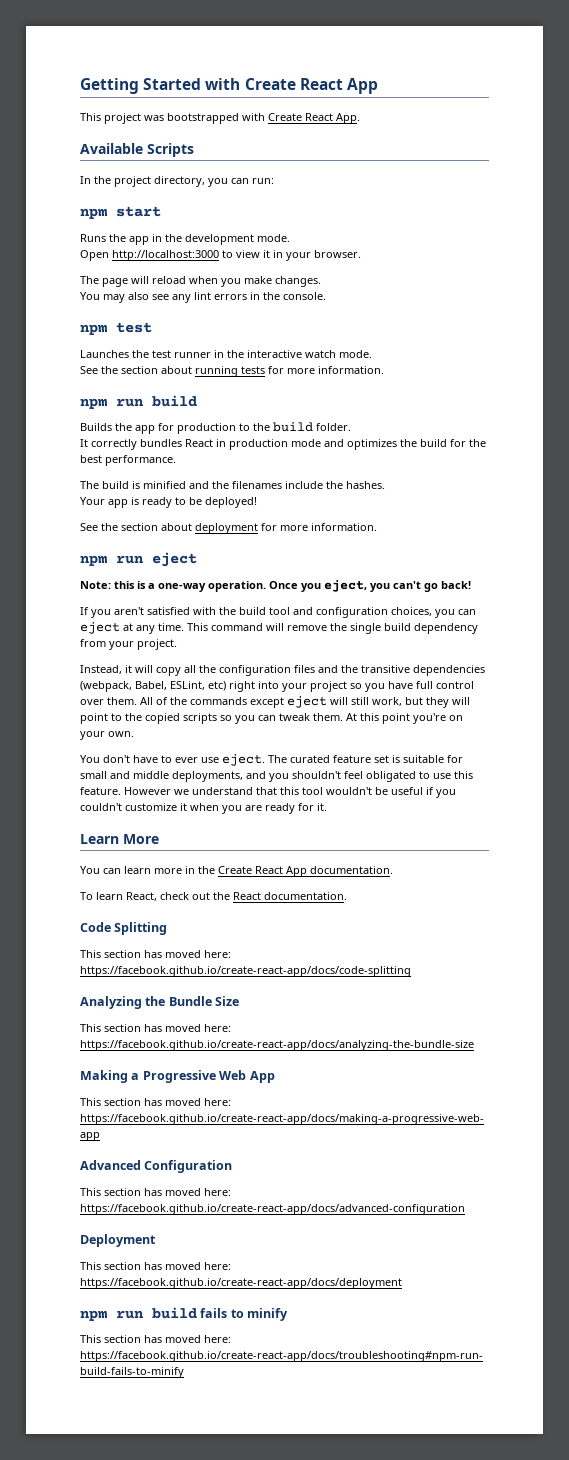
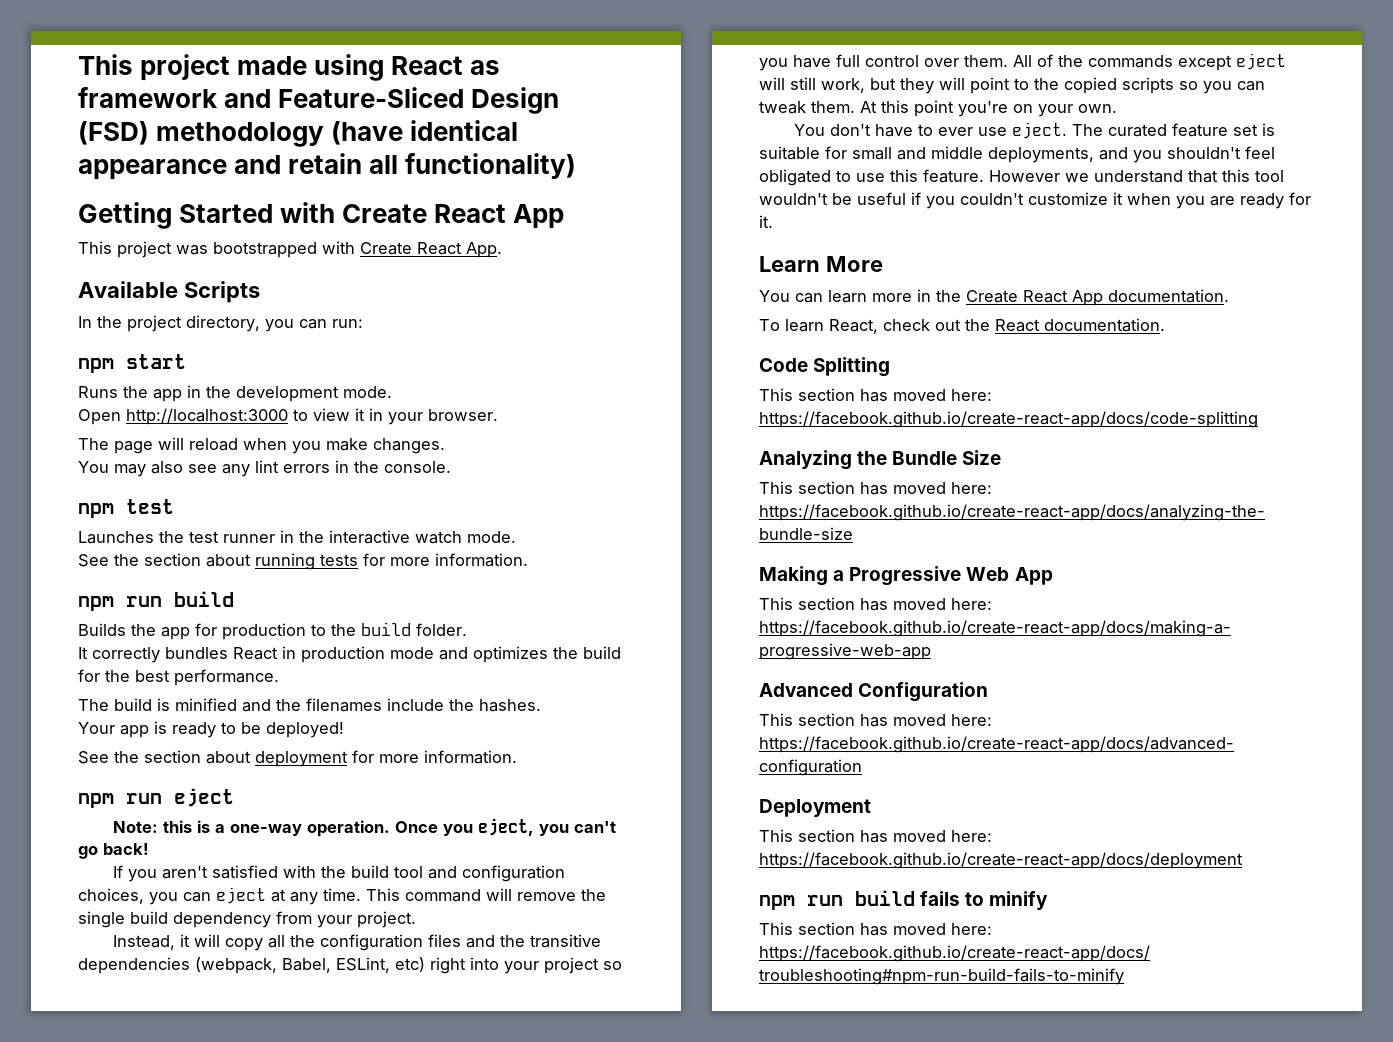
(80, 86) none -> [78,54,501,81] [78,87,560,114] [78,120,519,147] [78,153,577,180] This project made using React as framework and Feature-Sliced Design (FSD) methodology (have identical appearance and retain all functionality) //

